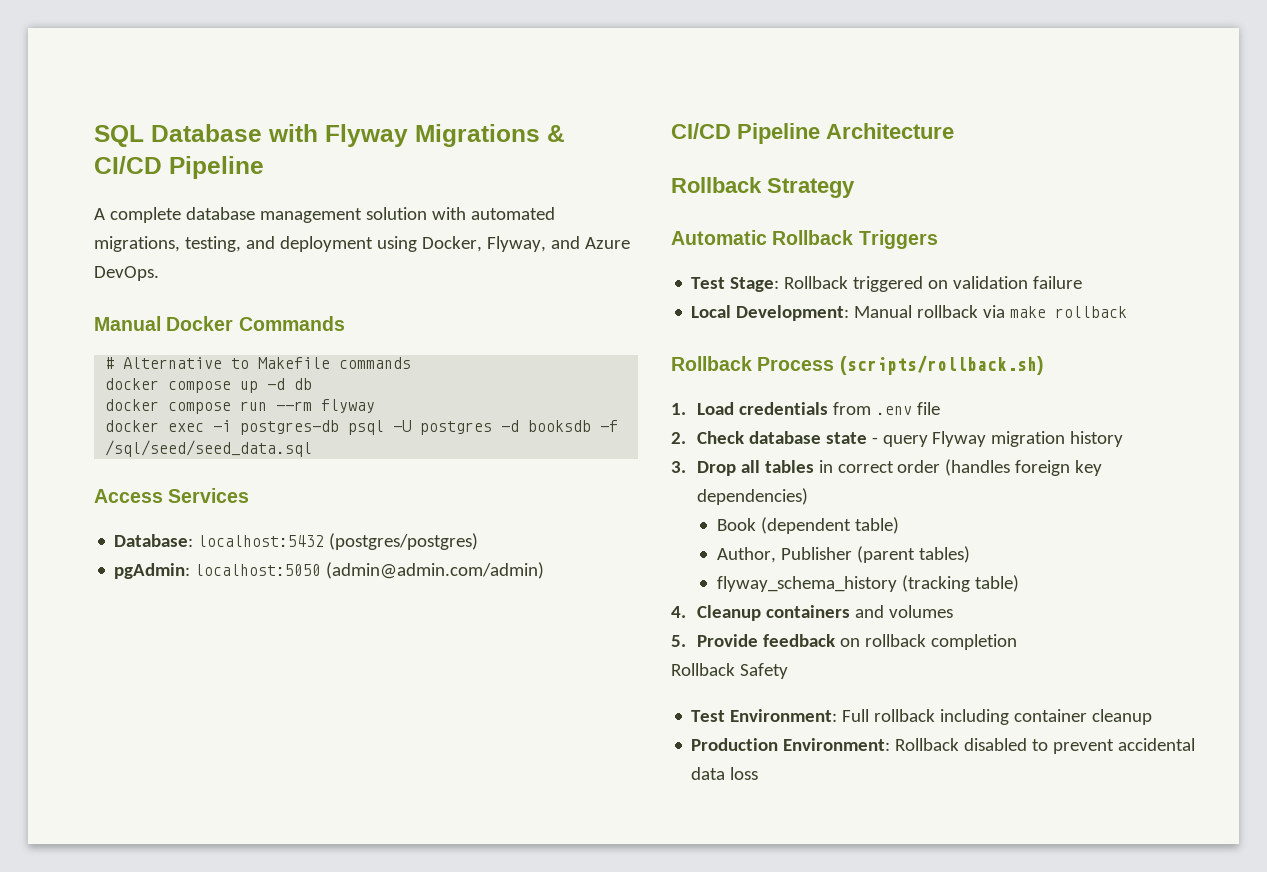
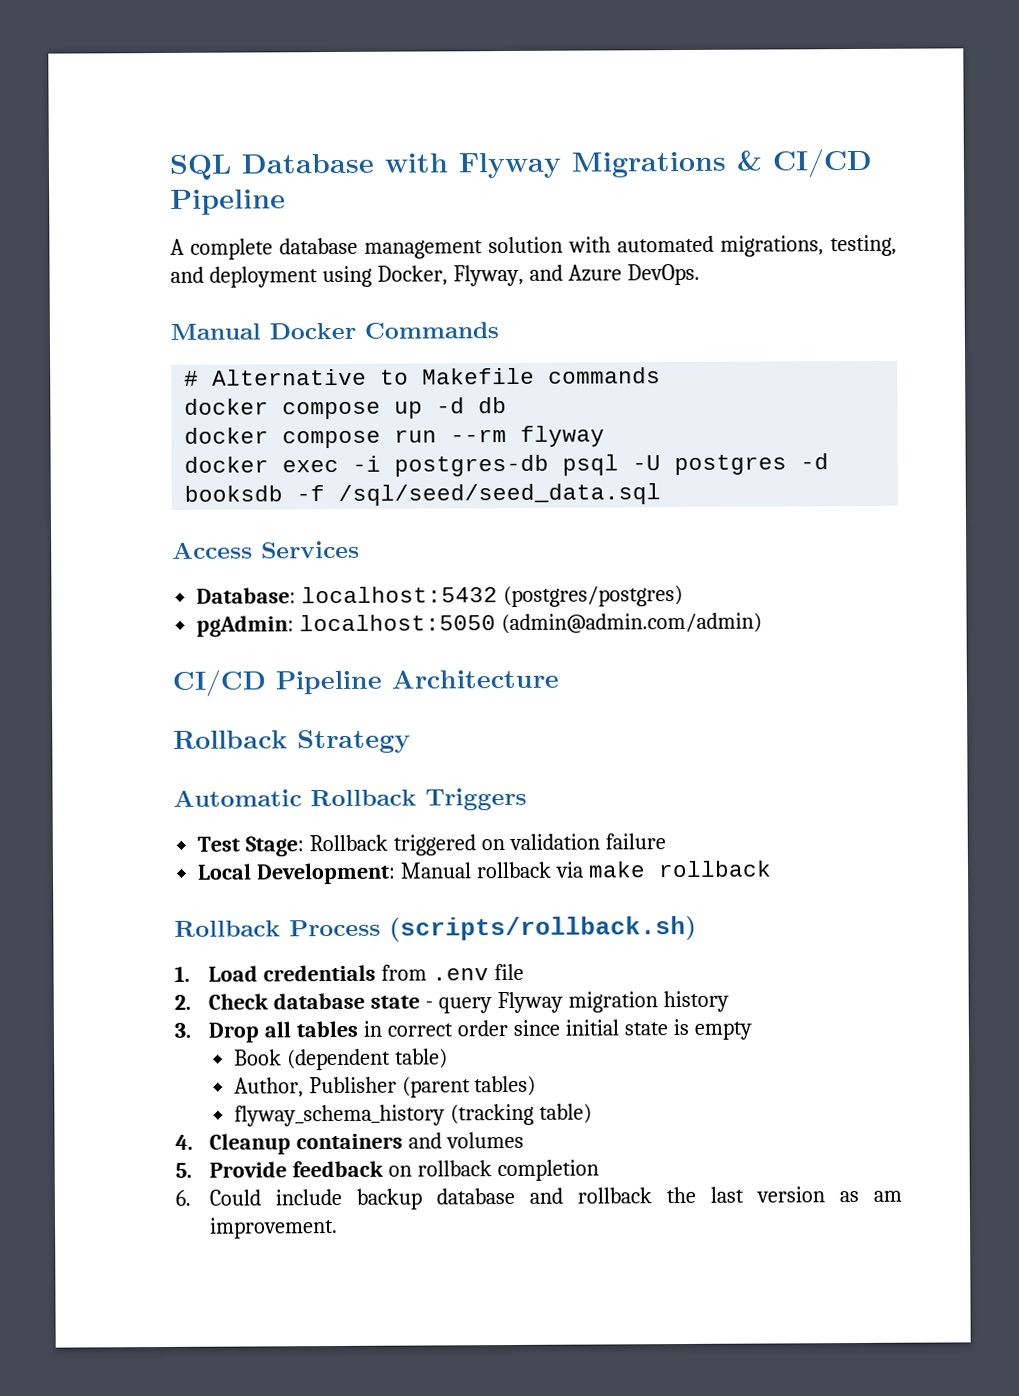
[945,459,1103,476] [696,488,808,505] (handles foreign key dependencies) -> [513,1018,752,1040] since initial state is empty
[671,663,788,679] [691,709,1153,725] [691,738,1196,754] [691,767,759,780] Rollback Safety // Test Environment: Full rollback including container cleanup // Production Environment: Rollback disabled to prevent accidental data loss -> [175,1186,903,1210] [209,1216,339,1239] 6. Could include backup database and rollback the last version as am improvement.

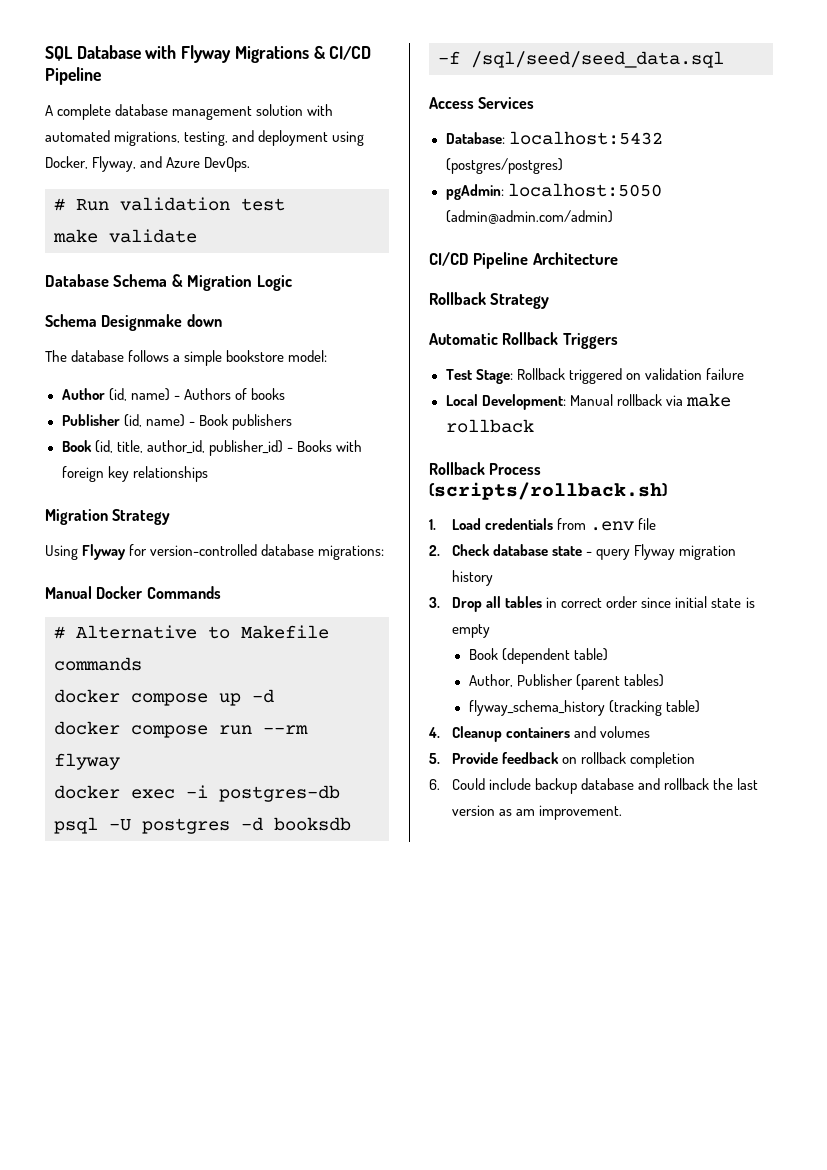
(700, 274) none -> [54,197,285,211] [53,229,197,243] [45,274,292,291] [45,314,222,331] [45,350,328,366] [61,388,285,401] [61,414,292,430] [61,440,362,456] [61,466,208,482] [45,509,171,525] [45,544,385,560] // # Run validation test // make validate // Database Schema & Migration Logic // Schema Designmake down // The database follows a simple bookstore model: // Author (id, name) - Authors of books // Publisher (id, name) - Book publishers // Book (id, title, author_id, publisher_id) - Books with foreign key relationships // Migration Strategy // Using Flyway for version-controlled database migrations:
[478,397,508,414] db -> (274, 696) none

